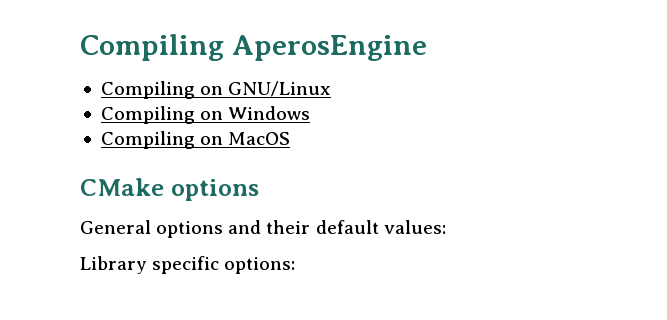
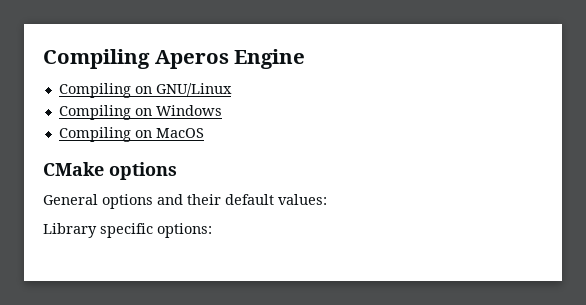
[80,34,427,61] Compiling AperosEngine -> [43,49,306,69] Compiling Aperos Engine

